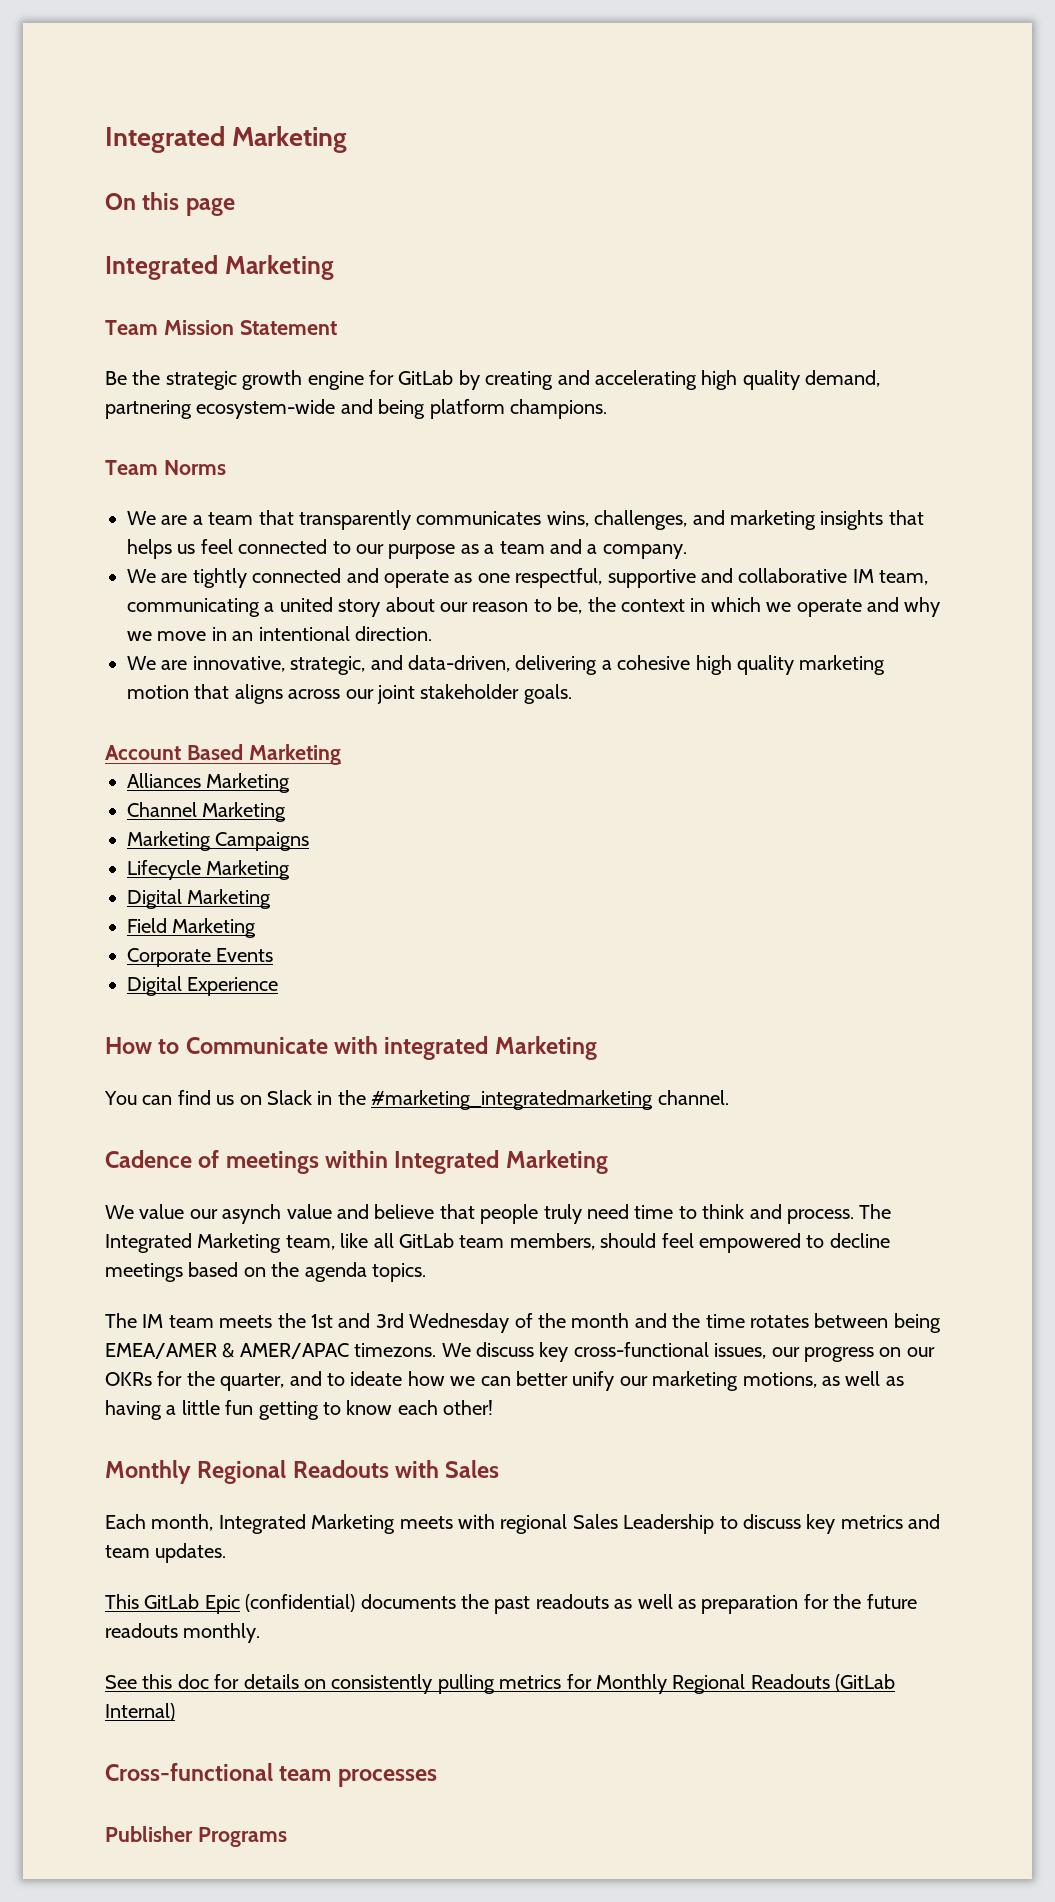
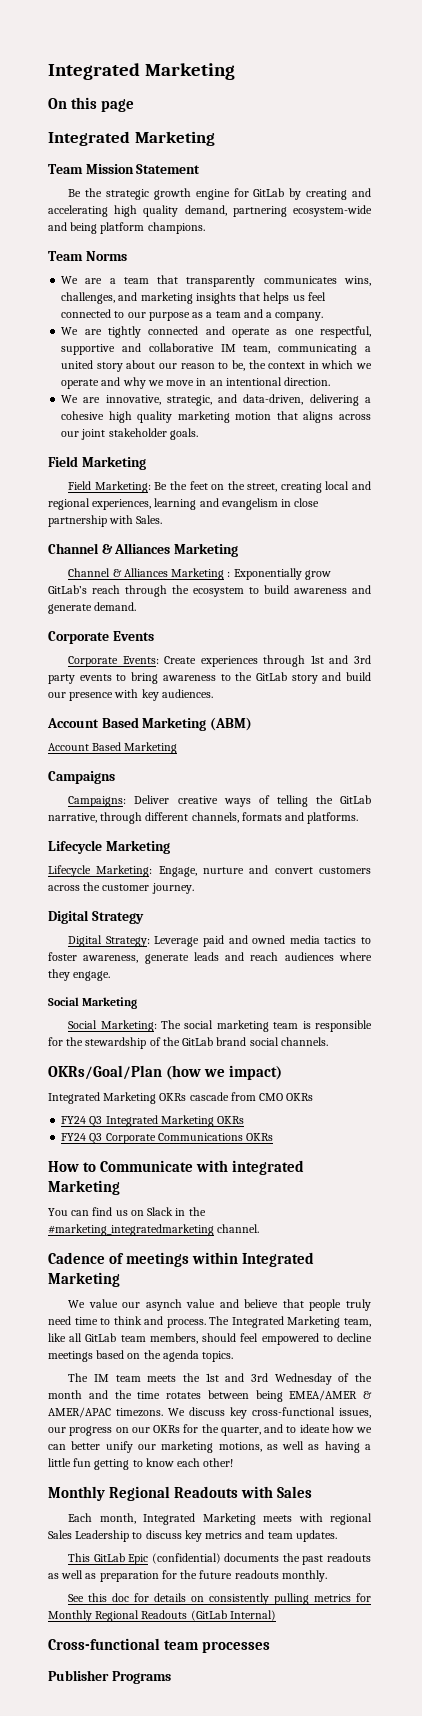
[105,744,341,765] [127,773,291,793] [127,802,287,822] [127,831,310,851] [127,860,291,880] [127,889,272,909] [127,918,257,938] [127,948,274,967] [127,976,279,996] Account Based Marketing // Alliances Marketing // Channel Marketing // Marketing Campaigns // Lifecycle Marketing // Digital Marketing // Field Marketing // Corporate Events // Digital Experience -> [48,456,146,470] [68,481,371,493] [48,498,320,510] [48,515,163,527] [48,543,238,557] [68,568,331,580] [48,585,371,597] [48,602,137,614] [48,631,154,644] [68,655,372,667] [48,672,371,684] [48,689,213,701] [47,717,252,731] [48,742,178,754] [48,771,115,784] [68,795,371,807] [48,812,359,824] [48,840,170,854] [48,865,372,877] [48,882,194,894] [48,910,144,924] [68,935,371,947] [48,952,372,964] [48,969,111,981] [48,997,138,1009] [68,1020,373,1032] [48,1037,328,1049] [48,1065,283,1080] [48,1092,314,1104] [61,1115,245,1127] [61,1133,274,1144] Field Marketing // Field Marketing: Be the feet on the street, creating local and regional experiences, learning and evangelism in close partnership with Sales. // Channel & Alliances Marketing // Channel & Alliances Marketing : Exponentially grow GitLab’s reach through the ecosystem to build awareness and generate demand. // Corporate Events // Corporate Events: Create experiences through 1st and 3rd party events to bring awareness to the GitLab story and build our presence with key audiences. // Account Based Marketing (ABM) // Account Based Marketing // Campaigns // Campaigns: Deliver creative ways of telling the GitLab narrative, through different channels, formats and platforms. // Lifecycle Marketing // Lifecycle Marketing: Engage, nurture and convert customers across the customer journey. // Digital Strategy // Digital Strategy: Leverage paid and owned media tactics to foster awareness, generate leads and reach audiences where they engage. // Social Marketing // Social Marketing: The social marketing team is responsible for the stewardship of the GitLab brand social channels. // OKRs/Goal/Plan (how we impact) // Integrated Marketing OKRs cascade from CMO OKRs // FY24 Q3 Integrated Marketing OKRs // FY24 Q3 Corporate Communications OKRs

